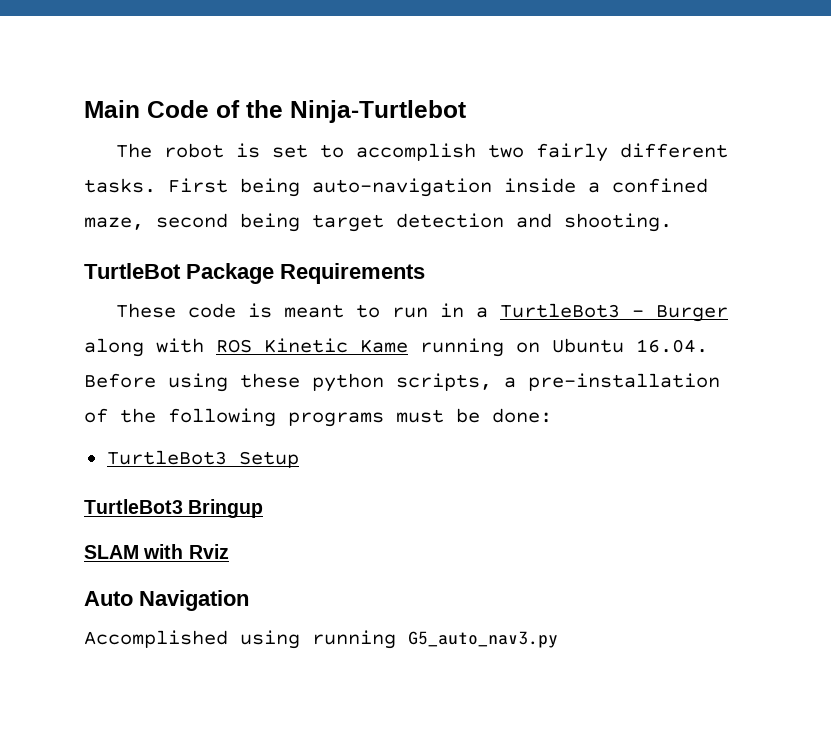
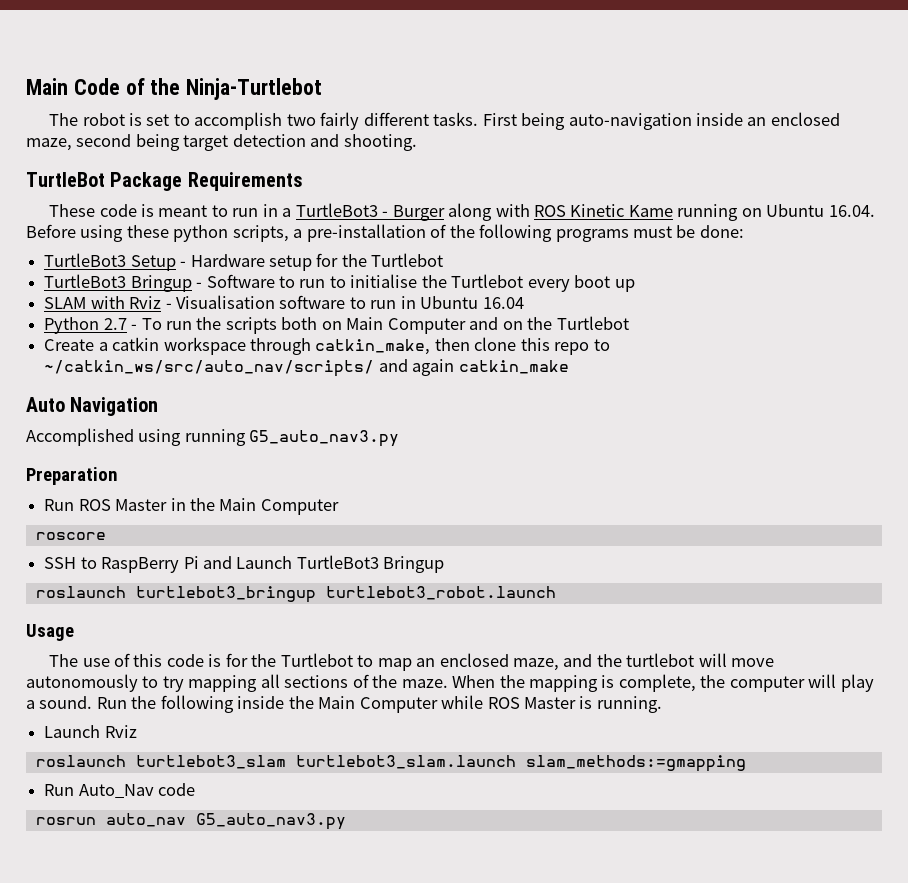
[588,178,708,193] a confined -> [747,112,840,126] an enclosed
[84,499,264,518] [84,544,229,559] // TurtleBot3 Bringup // SLAM with Rviz -> [180,253,444,271] [44,274,635,292] [44,295,524,309] [44,316,629,334] [44,337,610,355] [44,359,569,377] - Hardware setup for the Turtlebot // TurtleBot3 Bringup - Software to run to initialise the Turtlebot every boot up // SLAM with Rviz - Visualisation software to run in Ubuntu 16.04 // Python 2.7 - To run the scripts both on Main Computer and on the Turtlebot // Create a catkin workspace through catkin_make, then clone this repo to ~/catkin_ws/src/auto_nav/scripts/ and again catkin_make
(558, 639) none -> [26,467,117,485] [44,498,339,515] [35,532,106,540] [44,555,445,573] [35,586,556,603] [26,624,74,641] [49,653,775,671] [26,674,874,692] [26,695,662,713] [44,725,137,738] [35,755,746,772] [44,783,196,798] [35,813,346,830] // Preparation // Run ROS Master in the Main Computer // roscore // SSH to RaspBerry Pi and Launch TurtleBot3 Bringup // roslaunch turtlebot3_bringup turtlebot3_robot.launch // Usage // The use of this code is for the Turtlebot to map an enclosed maze, and the turtlebot will move autonomously to try mapping all sections of the maze. When the mapping is complete, the computer will play a sound. Run the following inside the Main Computer while ROS Master is running. // Launch Rviz // roslaunch turtlebot3_slam turtlebot3_slam.launch slam_methods:=gmapping // Run Auto_Nav code // rosrun auto_nav G5_auto_nav3.py

